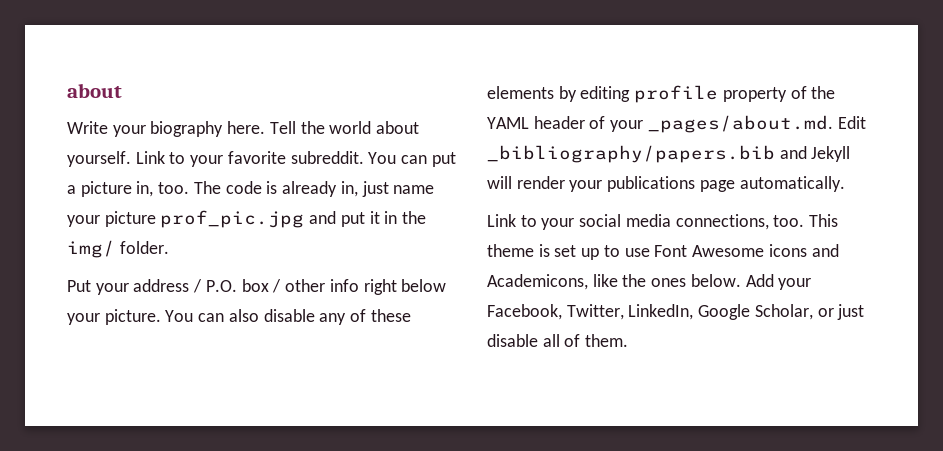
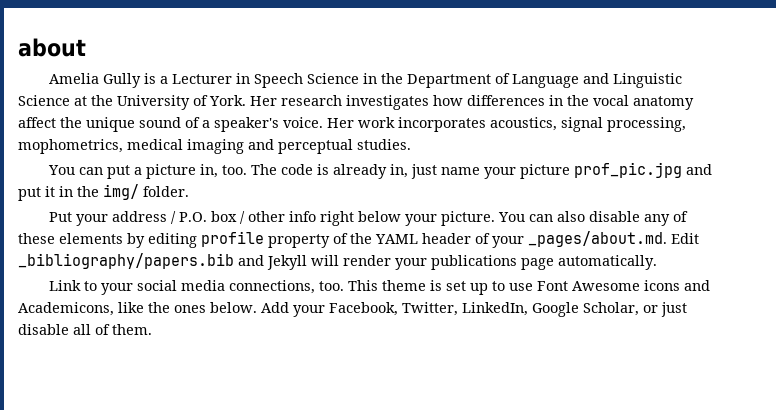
[67,121,420,137] [67,151,364,167] Write your biography here. Tell the world about yourself. Link to your favorite subreddit. -> [49,73,683,88] [18,95,694,110] [18,117,686,132] [18,139,411,154] Amelia Gully is a Lecturer in Speech Science in the Department of Language and Linguistic Science at the University of York. Her research investigates how differences in the vocal anatomy affect the unique sound of a speaker's voice. Her work incorporates acoustics, signal processing, mophometrics, medical imaging and perceptual studies. //

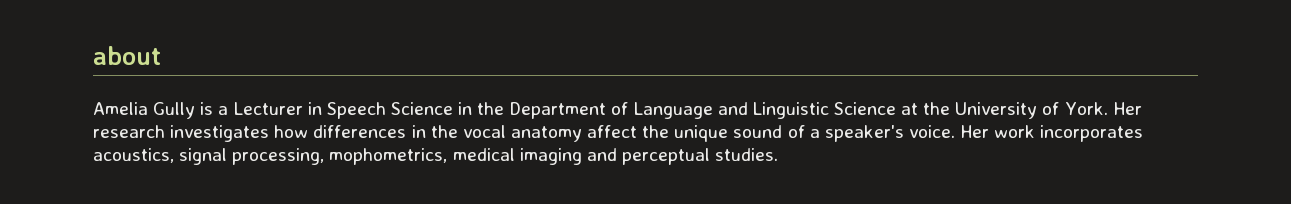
[48,162,713,179] [18,184,189,201] [49,211,689,226] [18,231,699,248] [18,253,657,270] [49,280,711,295] [18,302,687,317] [18,324,152,335] // You can put a picture in, too. The code is already in, just name your picture prof_pic.jpg and put it in the img/ folder. // Put your address / P.O. box / other info right below your picture. You can also disable any of these elements by editing profile property of the YAML header of your _pages/about.md. Edit _bibliography/papers.bib and Jekyll will render your publications page automatically. // Link to your social media connections, too. This theme is set up to use Font Awesome icons and Academicons, like the ones below. Add your Facebook, Twitter, LinkedIn, Google Scholar, or just disable all of them. -> (779, 154) none

